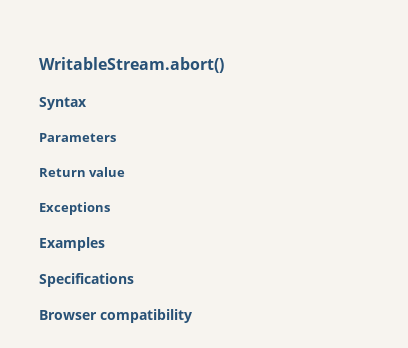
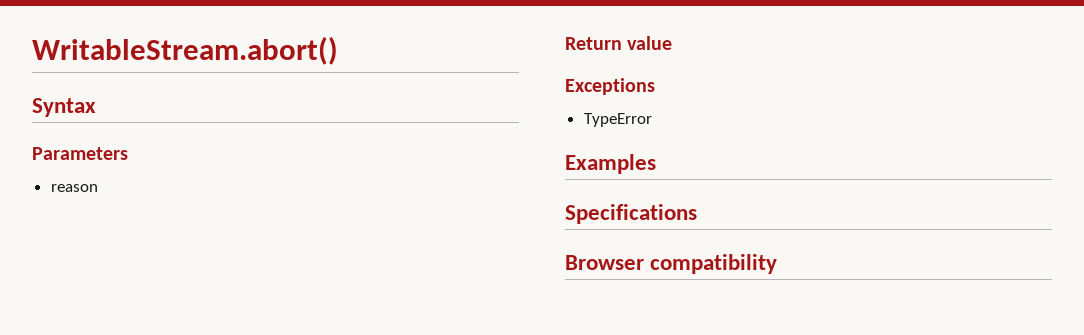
(116, 137) none -> [50,184,98,192] // reason
(110, 208) none -> [583,113,652,127] // TypeError

